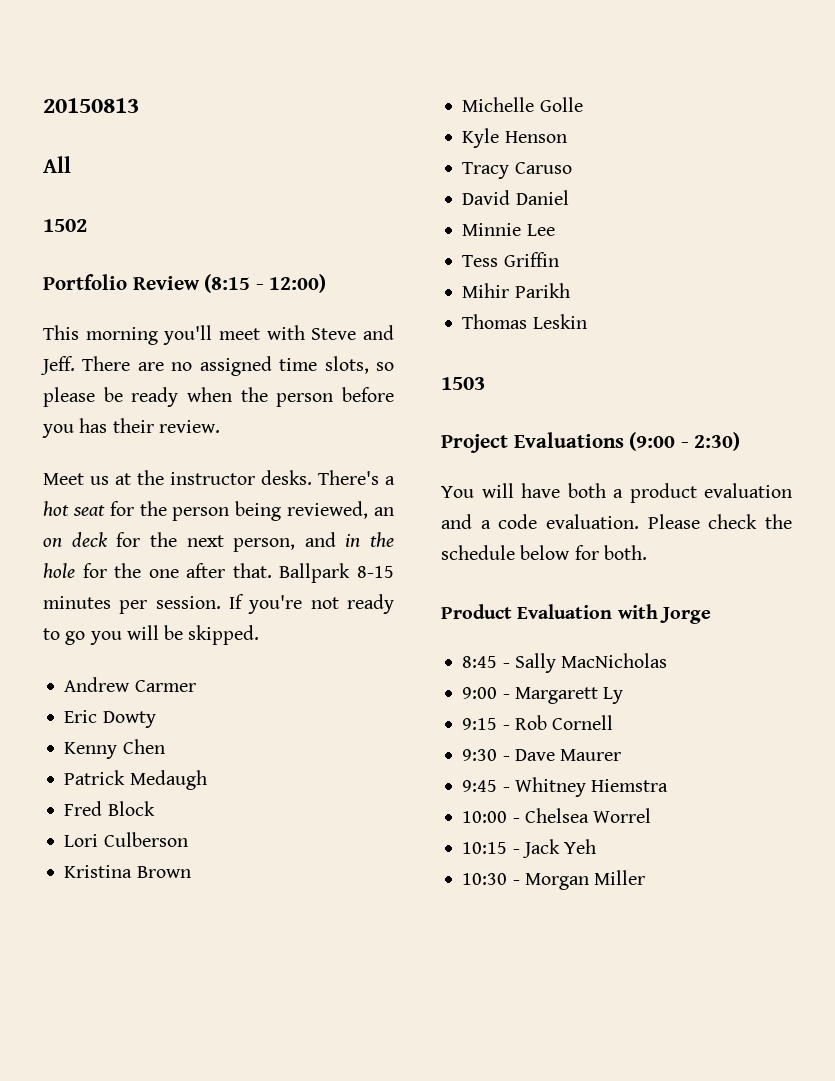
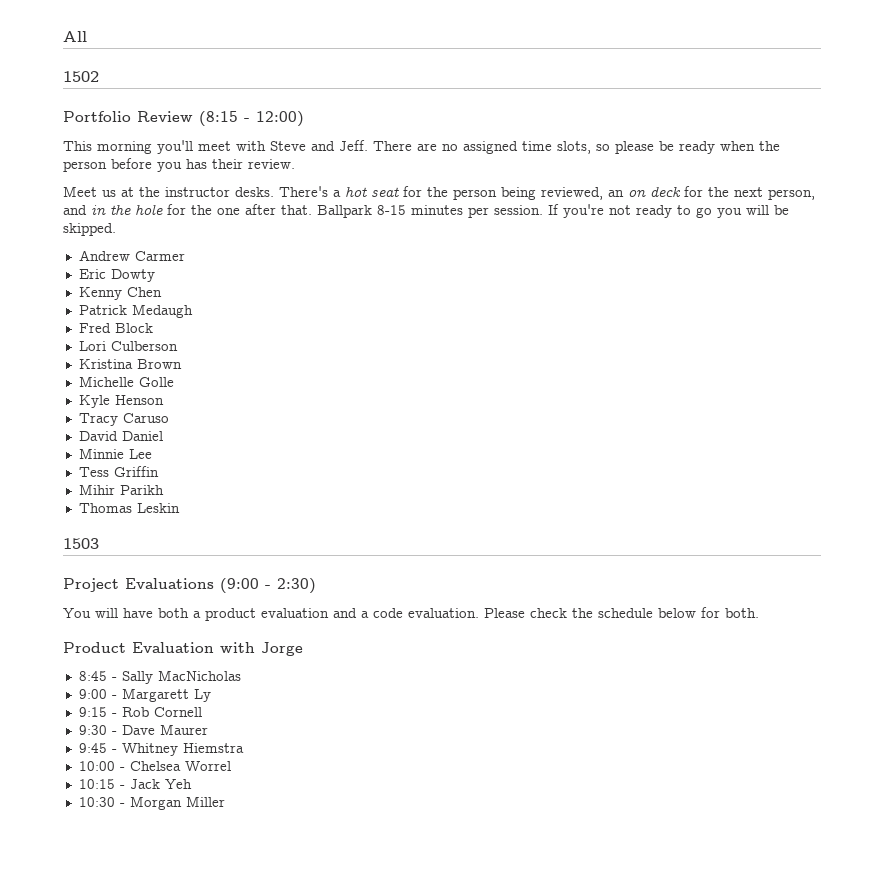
[43,98,139,113] 20150813 // -> (63, 36) none

